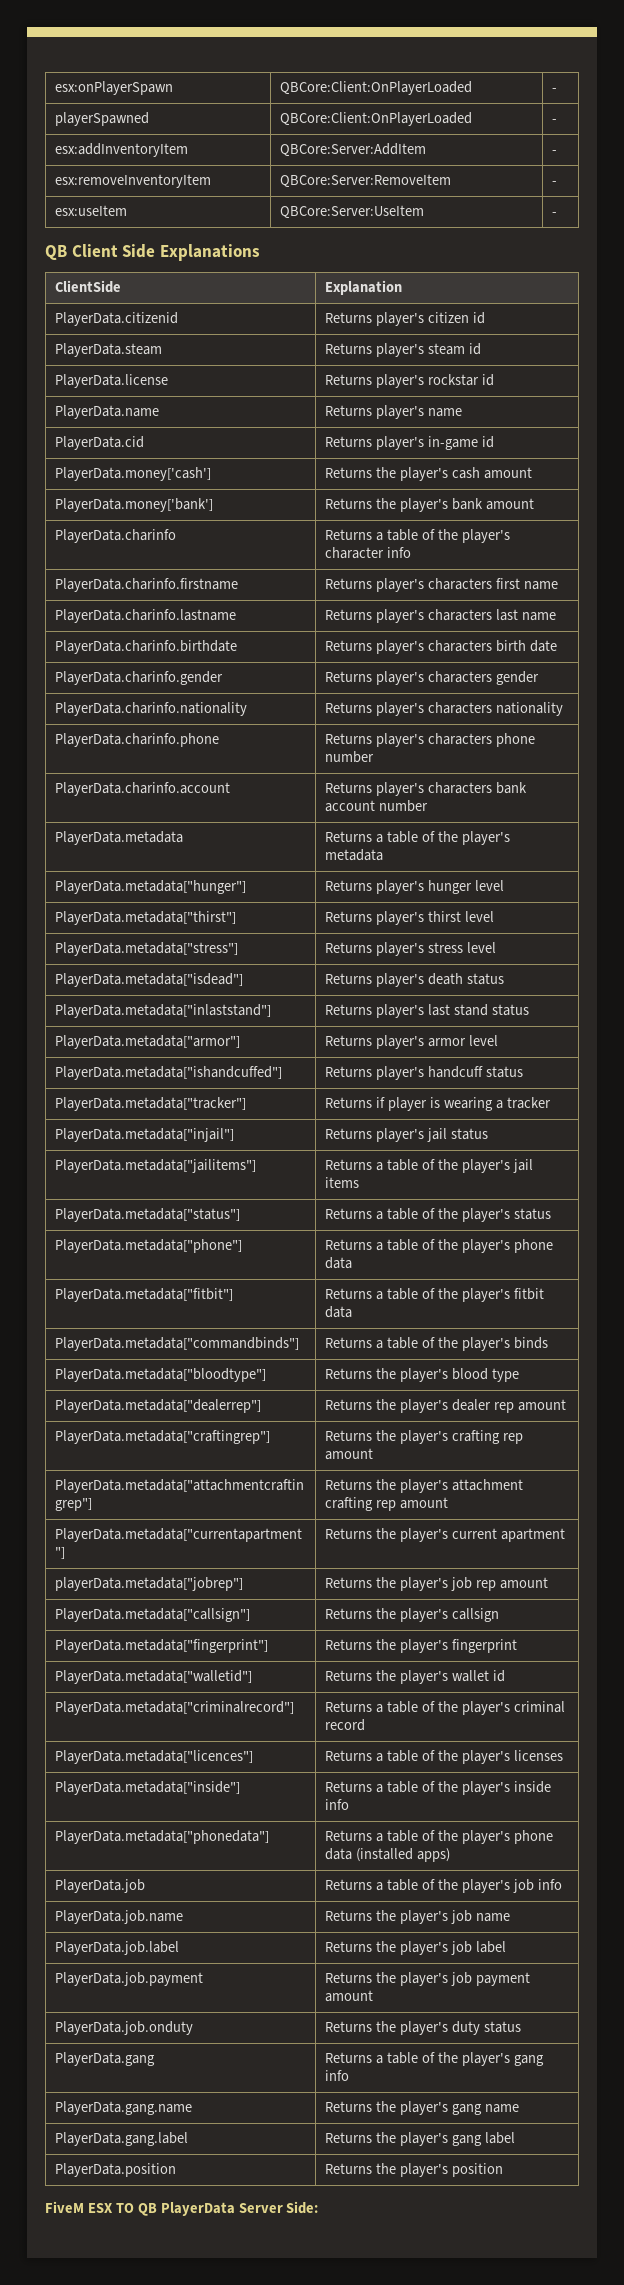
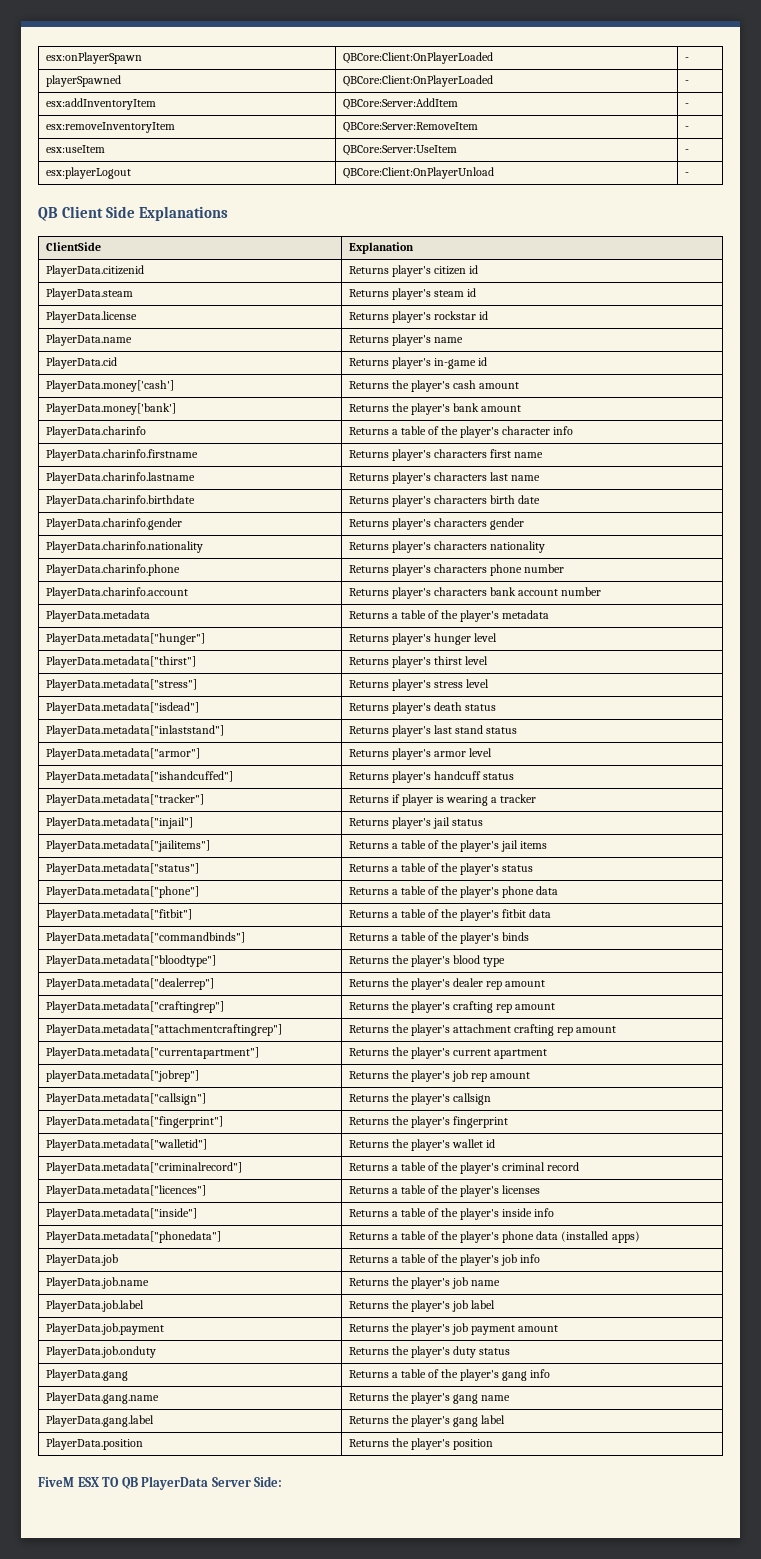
(558, 214) none -> [45,167,131,179] [342,167,494,179] [684,172,689,176] // esx:playerLogout | QBCore:Client:OnPlayerUnload | -

